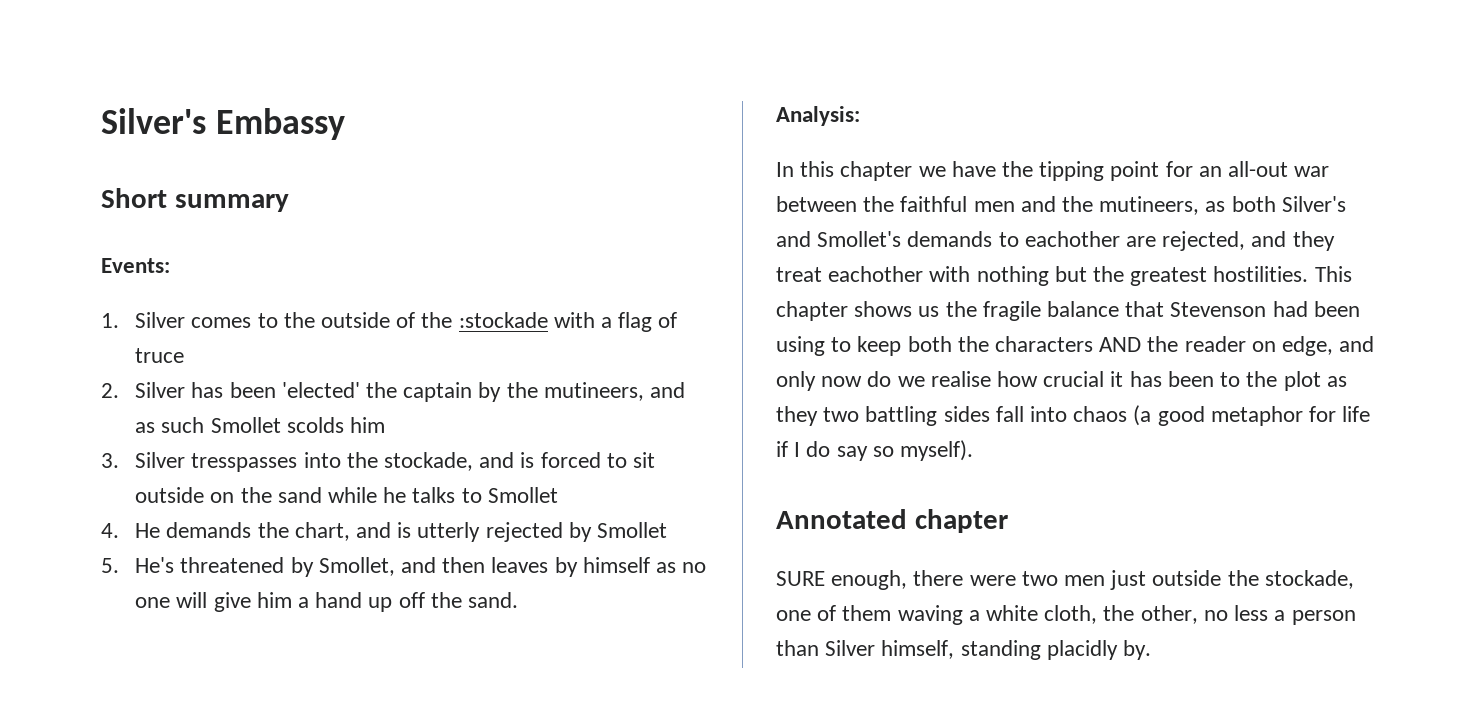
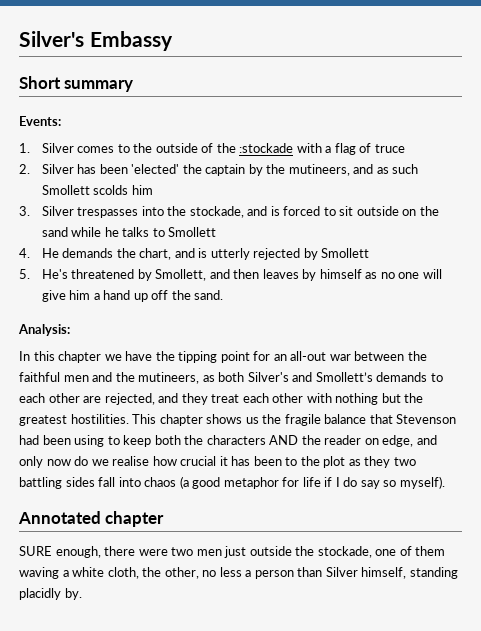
[210,417,281,433] Smollet -> [41,185,90,195] Smollett
[191,453,298,472] tresspasses -> [77,207,139,218] trespasses
[487,487,558,503] Smollet -> [168,227,217,237] Smollett
[596,522,667,538] Smollet -> [321,248,370,258] Smollett
[318,557,395,576] Smollet, -> [155,269,207,281] Smollett,
[817,231,902,247] Smollet's -> [315,372,373,382] Smollett’s
[1024,231,1120,247] eachother -> [19,393,80,403] each other
[828,266,924,282] eachother -> [242,393,304,403] each other

